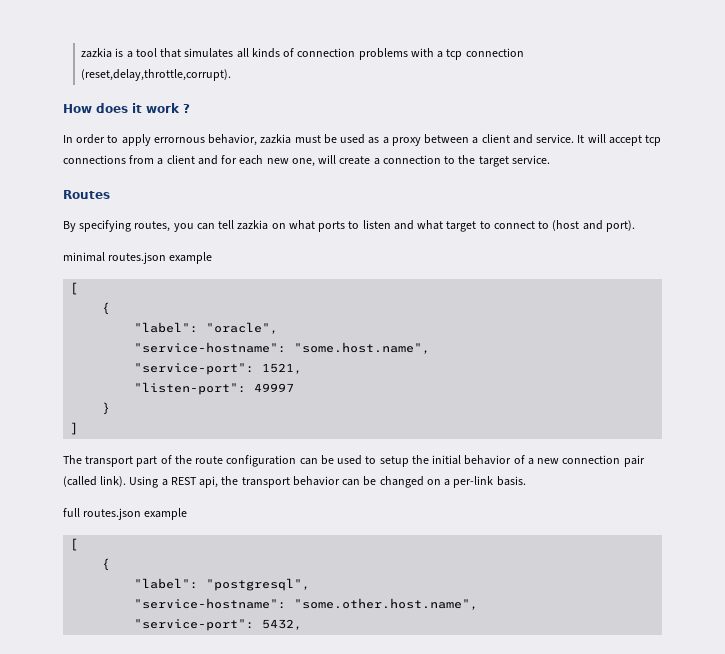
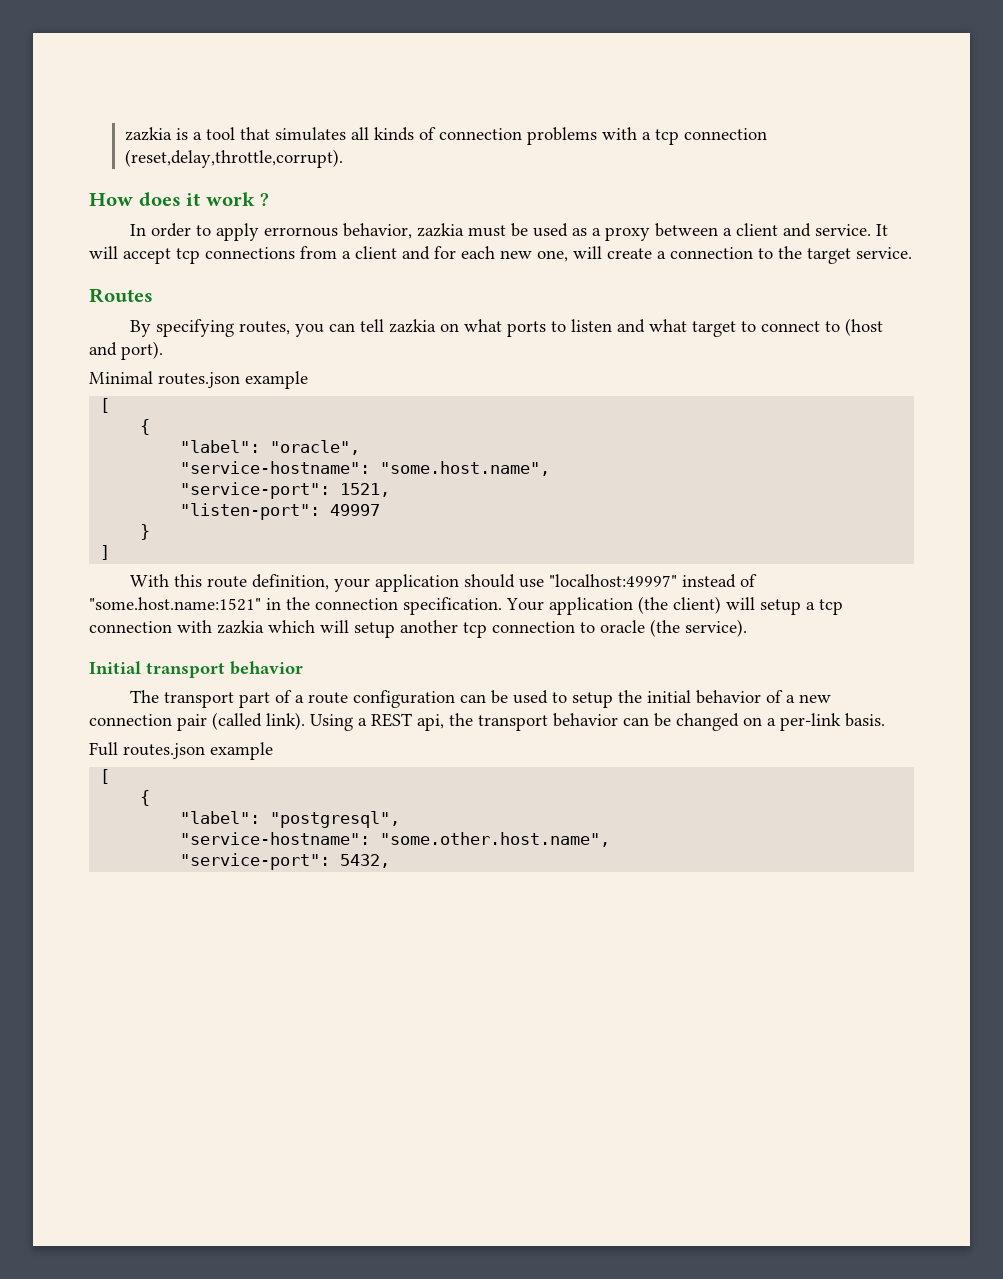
[63,252,105,262] minimal -> [89,371,153,384] Minimal
(79, 428) none -> [129,574,757,592] [89,596,843,615] [89,619,747,638] [89,661,303,678] // With this route definition, your application should use "localhost:49997" instead of "some.host.name:1521" in the connection specification. Your application (the client) will setup a tcp connection with zazkia which will setup another tcp connection to oracle (the service). // Initial transport behavior
[174,455,192,464] the -> [294,695,304,703] a
[63,508,80,517] full -> [89,742,118,756] Full

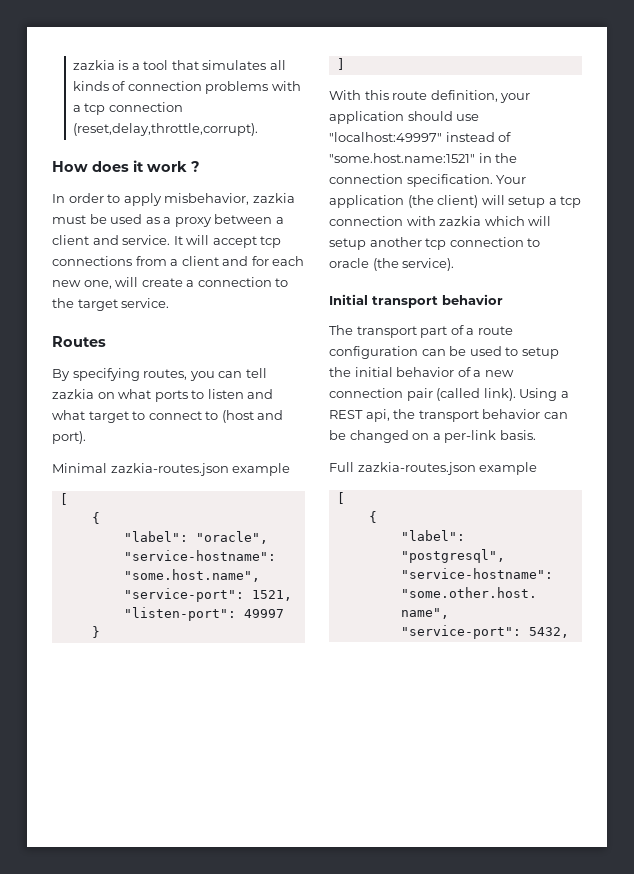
[263,223,412,239] errornous behavior, -> [164,193,250,205] misbehavior,
[158,372,240,388] routes.json -> [110,463,229,476] zazkia-routes.json
[123,743,205,759] routes.json -> [357,462,476,475] zazkia-routes.json

